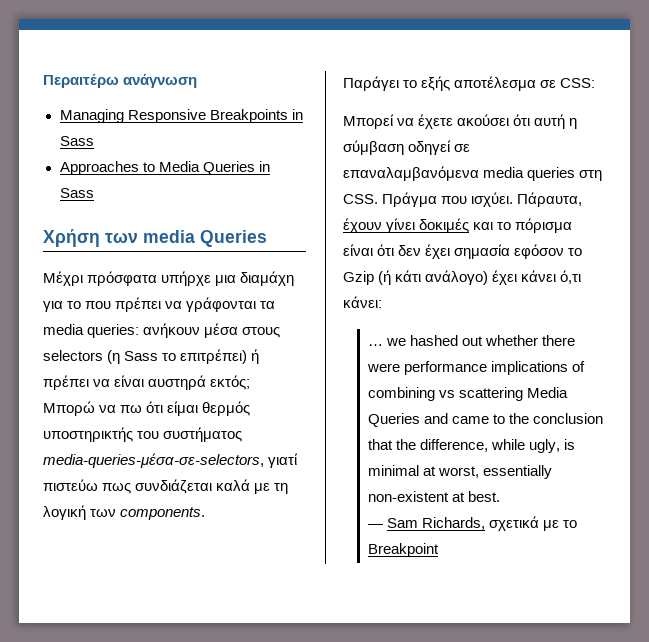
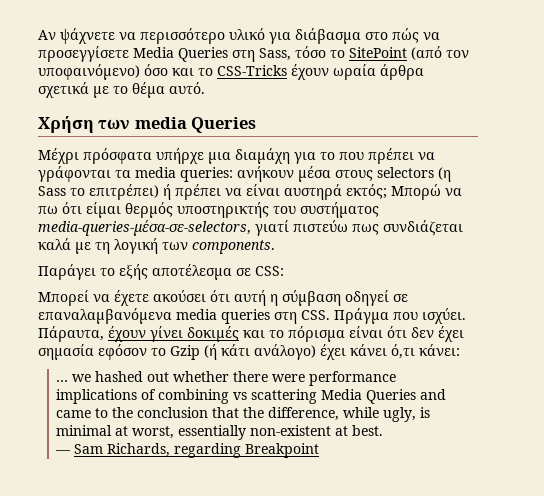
[43,73,198,88] [59,109,303,123] [59,136,94,146] [59,161,270,175] [59,188,94,198] Περαιτέρω ανάγνωση // Managing Responsive Breakpoints in Sass // Approaches to Media Queries in Sass -> [38,28,440,44] [38,46,469,62] [38,64,424,80] [38,82,205,98] Αν ψάχνετε να περισσότερο υλικό για διάβασμα στο πώς να προσεγγίσετε Media Queries στη Sass, τόσο το SitePoint (από τον υποφαινόμενο) όσο και το CSS-Tricks έχουν ωραία άρθρα σχετικά με το θέμα αυτό.
[489,516,578,531] σχετικά με το -> [174,443,242,458] regarding

